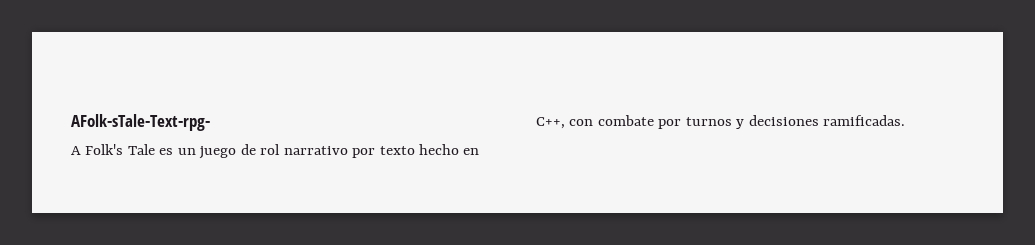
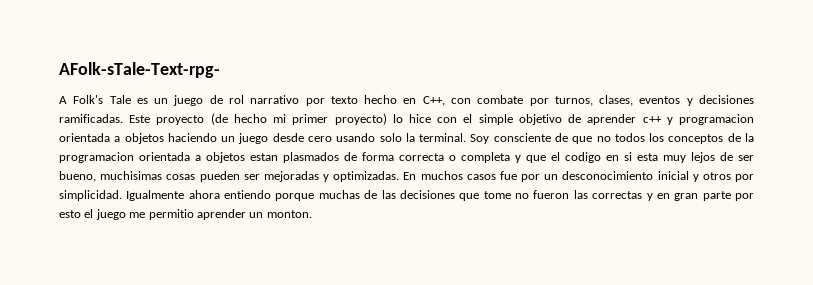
[685,115,906,129] turnos y decisiones ramificadas. -> [554,95,755,106] [59,113,754,125] [59,133,755,144] [59,152,754,163] [59,171,754,182] [59,190,754,201] [59,209,312,220] turnos, clases, eventos y decisiones ramificadas. Este proyecto (de hecho mi primer proyecto) lo hice con el simple objetivo de aprender c++ y programacion orientada a objetos haciendo un juego desde cero usando solo la terminal. Soy consciente de que no todos los conceptos de la programacion orientada a objetos estan plasmados de forma correcta o completa y que el codigo en si esta muy lejos de ser bueno, muchisimas cosas pueden ser mejoradas y optimizadas. En muchos casos fue por un desconocimiento inicial y otros por simplicidad. Igualmente ahora entiendo porque muchas de las decisiones que tome no fueron las correctas y en gran parte por esto el juego me permitio aprender un monton.

